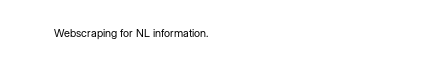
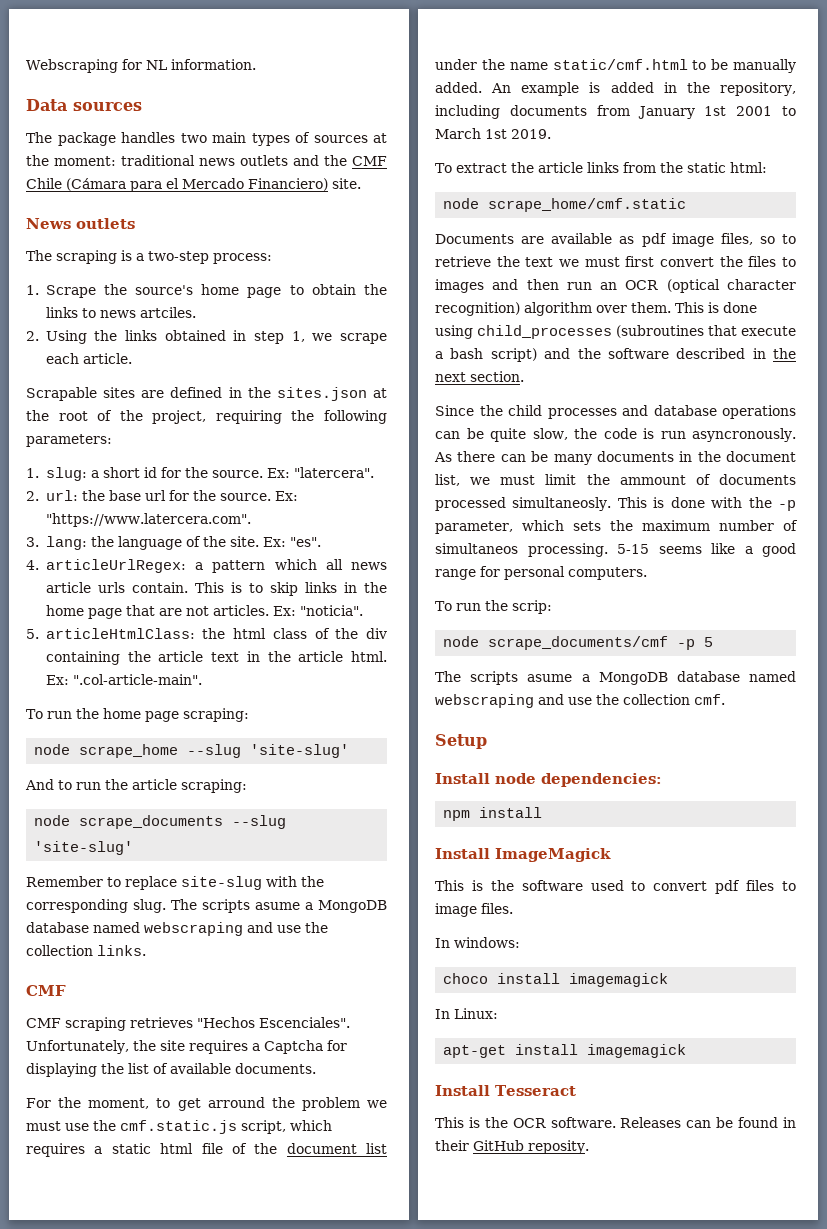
(208, 33) none -> [26,99,142,111] [26,132,387,146] [26,155,387,166] [26,178,361,192] [26,218,135,229] [26,250,272,264] [26,284,387,298] [45,307,196,318] [26,330,387,344] [45,353,132,364] [26,387,387,401] [26,410,387,424] [26,434,112,447] [26,467,374,481] [26,490,298,501] [45,513,251,527] [26,536,321,550] [26,559,387,573] [45,582,387,596] [45,605,363,619] [26,628,387,639] [45,651,387,665] [45,674,202,685] [26,708,249,722] [34,744,350,758] [25,779,247,793] [34,815,287,829] [34,841,134,855] [26,876,324,890] [26,899,387,913] [26,922,328,936] [26,945,146,956] [26,985,66,996] [26,1017,350,1031] [26,1040,347,1054] [26,1063,316,1077] [26,1097,387,1111] [26,1120,332,1134] [26,1143,387,1157] [435,59,796,73] [435,82,797,96] [435,105,796,119] [435,128,551,139] [435,162,767,173] [443,198,687,212] [435,233,796,247] [435,256,796,267] [435,279,796,293] [435,302,757,316] [435,325,796,339] [435,348,796,362] [435,371,524,382] [435,405,796,419] [435,428,797,442] [434,451,796,465] [435,474,796,486] [435,497,796,511] [435,520,798,534] [435,543,796,557] [435,566,647,580] [435,600,552,614] [443,636,714,650] [435,671,796,685] [435,694,725,708] [435,734,487,749] [435,773,662,787] [443,807,543,821] [435,848,611,862] [435,880,796,894] [435,903,513,917] [435,937,520,948] [443,973,669,987] [435,1008,498,1019] [443,1044,687,1058] [435,1085,576,1096] [435,1117,796,1128] [435,1140,589,1154] // Data sources // The package handles two main types of sources at the moment: traditional news outlets and the CMF Chile (Cámara para el Mercado Financiero) site. // News outlets // The scraping is a two-step process: // 1. Scrape the source's home page to obtain the links to news artciles. // 2. Using the links obtained in step 1, we scrape each article. // Scrapable sites are defined in the sites.json at the root of the project, requiring the following parameters: // 1. slug: a short id for the source. Ex: "latercera". // 2. url: the base url for the source. Ex: "https://www.latercera.com". // 3. lang: the language of the site. Ex: "es". // 4. articleUrlRegex: a pattern which all news article urls contain. This is to skip links in the home page that are not articles. Ex: "noticia". // 5. articleHtmlClass: the html class of the div containing the article text in the article html. Ex: ".col-article-main". // To run the home page scraping: // node scrape_home --slug 'site-slug' // And to run the article scraping: // node scrape_documents --slug 'site-slug' // Remember to replace site-slug with the corresponding slug. The scripts asume a MongoDB database named webscraping and use the collection links. // CMF // CMF scraping retrieves "Hechos Escenciales". Unfortunately, the site requires a Captcha for displaying the list of available documents. // For the moment, to get arround the problem we must use the cmf.static.js script, which requires a static html file of the document list under the name static/cmf.html to be manually added. An example is added in the repository, including documents from January 1st 2001 to March 1st 2019. // To extract the article links from the static html: // node scrape_home/cmf.static // Documents are available as pdf image files, so to retrieve the text we must first convert the files to images and then run an OCR (optical character recognition) algorithm over them. This is done using child_processes (subroutines that execute a bash script) and the software described in the next section. // Since the child processes and database operations can be quite slow, the code is run asyncronously. As there can be many documents in the document list, we must limit the ammount of documents processed simultaneosly. This is done with the -p parameter, which sets the maximum number of simultaneos processing. 5-15 seems like a good range for personal computers. // To run the scrip: // node scrape_documents/cmf -p 5 // The scripts asume a MongoDB database named webscraping and use the collection cmf. // Setup // Install node dependencies: // npm install // Install ImageMagick // This is the software used to convert pdf files to image files. // In windows: // choco install imagemagick // In Linux: // apt-get install imagemagick // Install Tesseract // This is the OCR software. Releases can be found in their GitHub reposity.

